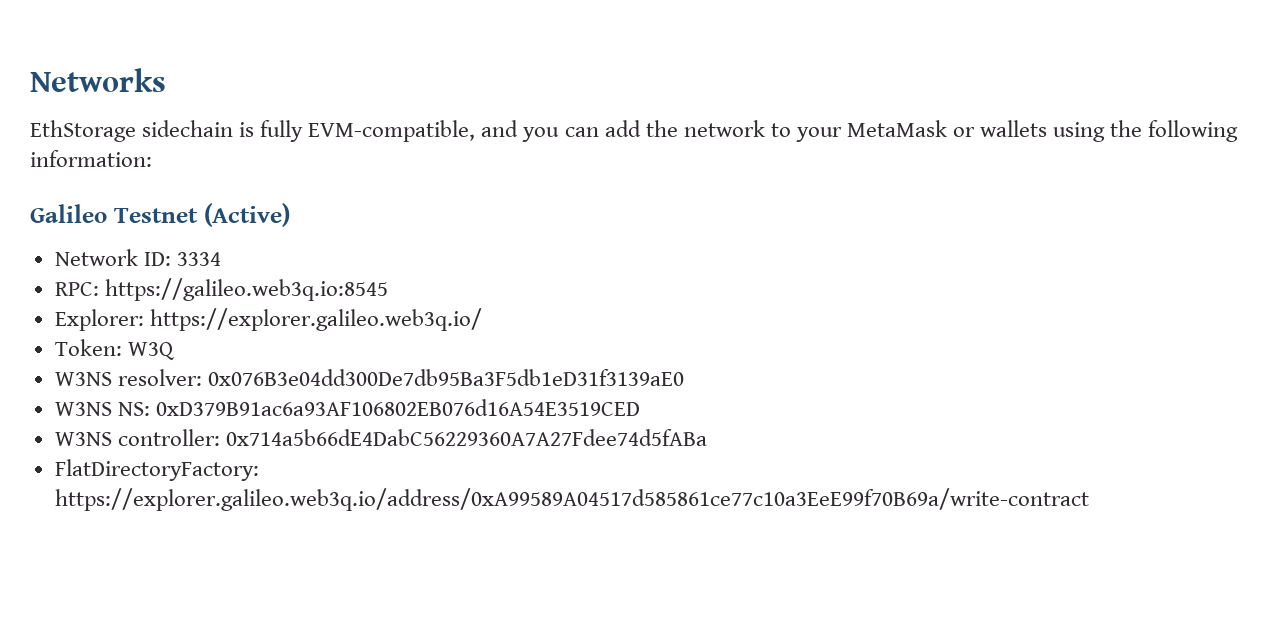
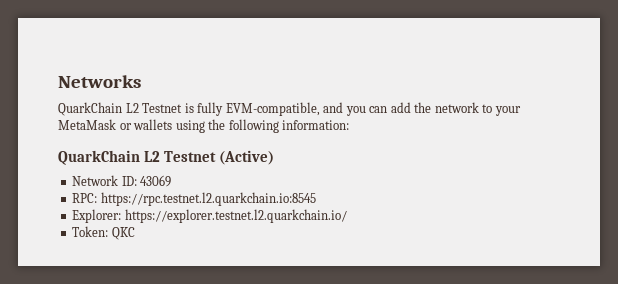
[30,120,234,142] EthStorage sidechain -> [58,102,183,116] QuarkChain L2 Testnet
[30,204,107,223] Galileo -> [58,150,160,165] QuarkChain L2
[176,252,221,266] 3334 -> [140,175,172,187] 43069
[104,278,388,301] https://galileo.web3q.io:8545 -> [100,192,316,206] https://rpc.testnet.l2.quarkchain.io:8545
[149,308,482,331] https://explorer.galileo.web3q.io/ -> [124,209,347,223] https://explorer.testnet.l2.quarkchain.io/
[127,342,174,360] [54,369,684,386] [54,399,640,416] [54,429,707,446] [54,459,259,481] [54,488,1089,511] W3Q // W3NS resolver: 0x076B3e04dd300De7db95Ba3F5db1eD31f3139aE0 // W3NS NS: 0xD379B91ac6a93AF106802EB076d16A54E3519CED // W3NS controller: 0x714a5b66dE4DabC56229360A7A27Fdee74d5fABa // FlatDirectoryFactory: https://explorer.galileo.web3q.io/address/0xA99589A04517d585861ce77c10a3EeE99f70B69a/write-contract -> [111,227,135,240] QKC

